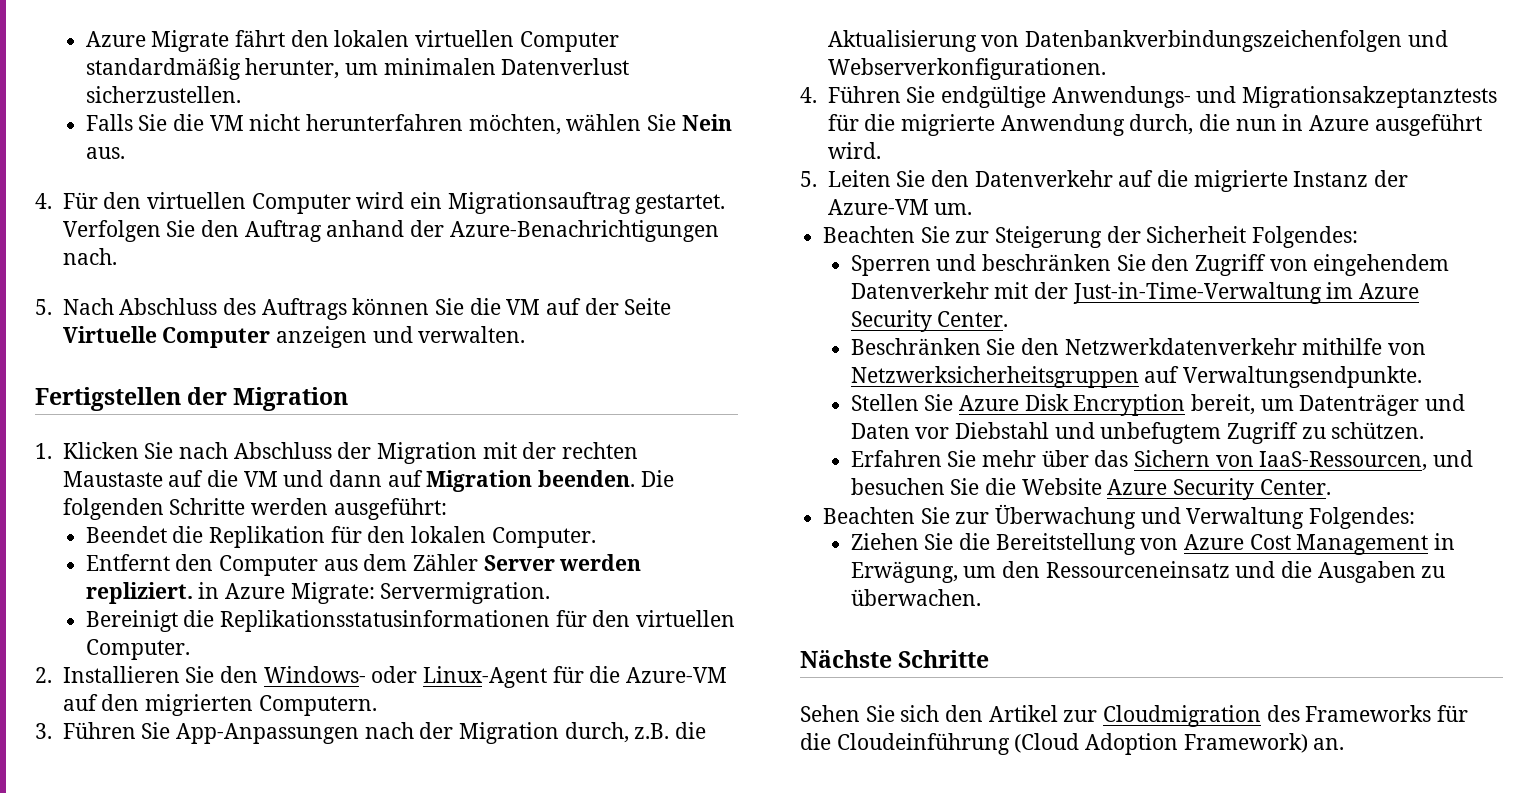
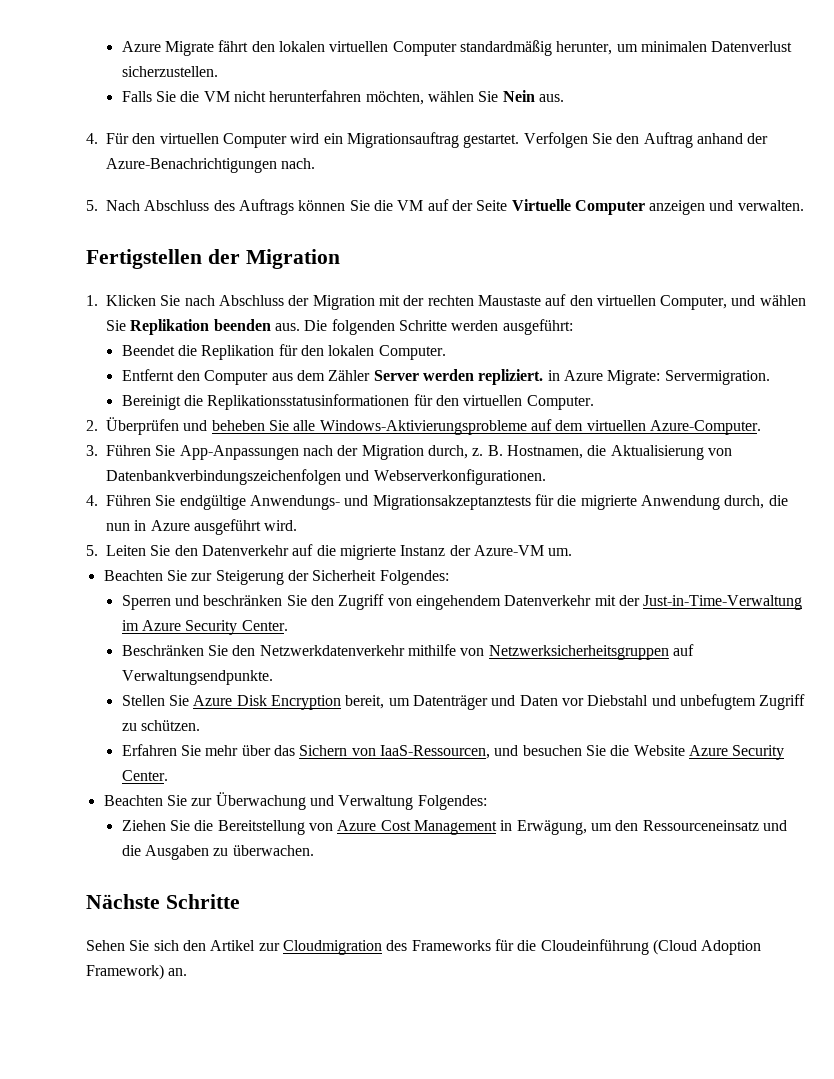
[207,470,636,492] die VM und dann auf Migration beenden. -> [569,295,806,310] [106,319,300,335] den virtuellen Computer, und wählen Sie Replikation beenden aus.
[62,666,728,688] [62,694,377,716] Installieren Sie den Windows- oder Linux-Agent für die Azure-VM auf den migrierten Computern. -> [106,417,761,435] Überprüfen und beheben Sie alle Windows-Aktivierungsprobleme auf dem virtuellen Azure-Computer.
[634,723,670,739] z.B. -> [472,445,583,459] z. B. Hostnamen,

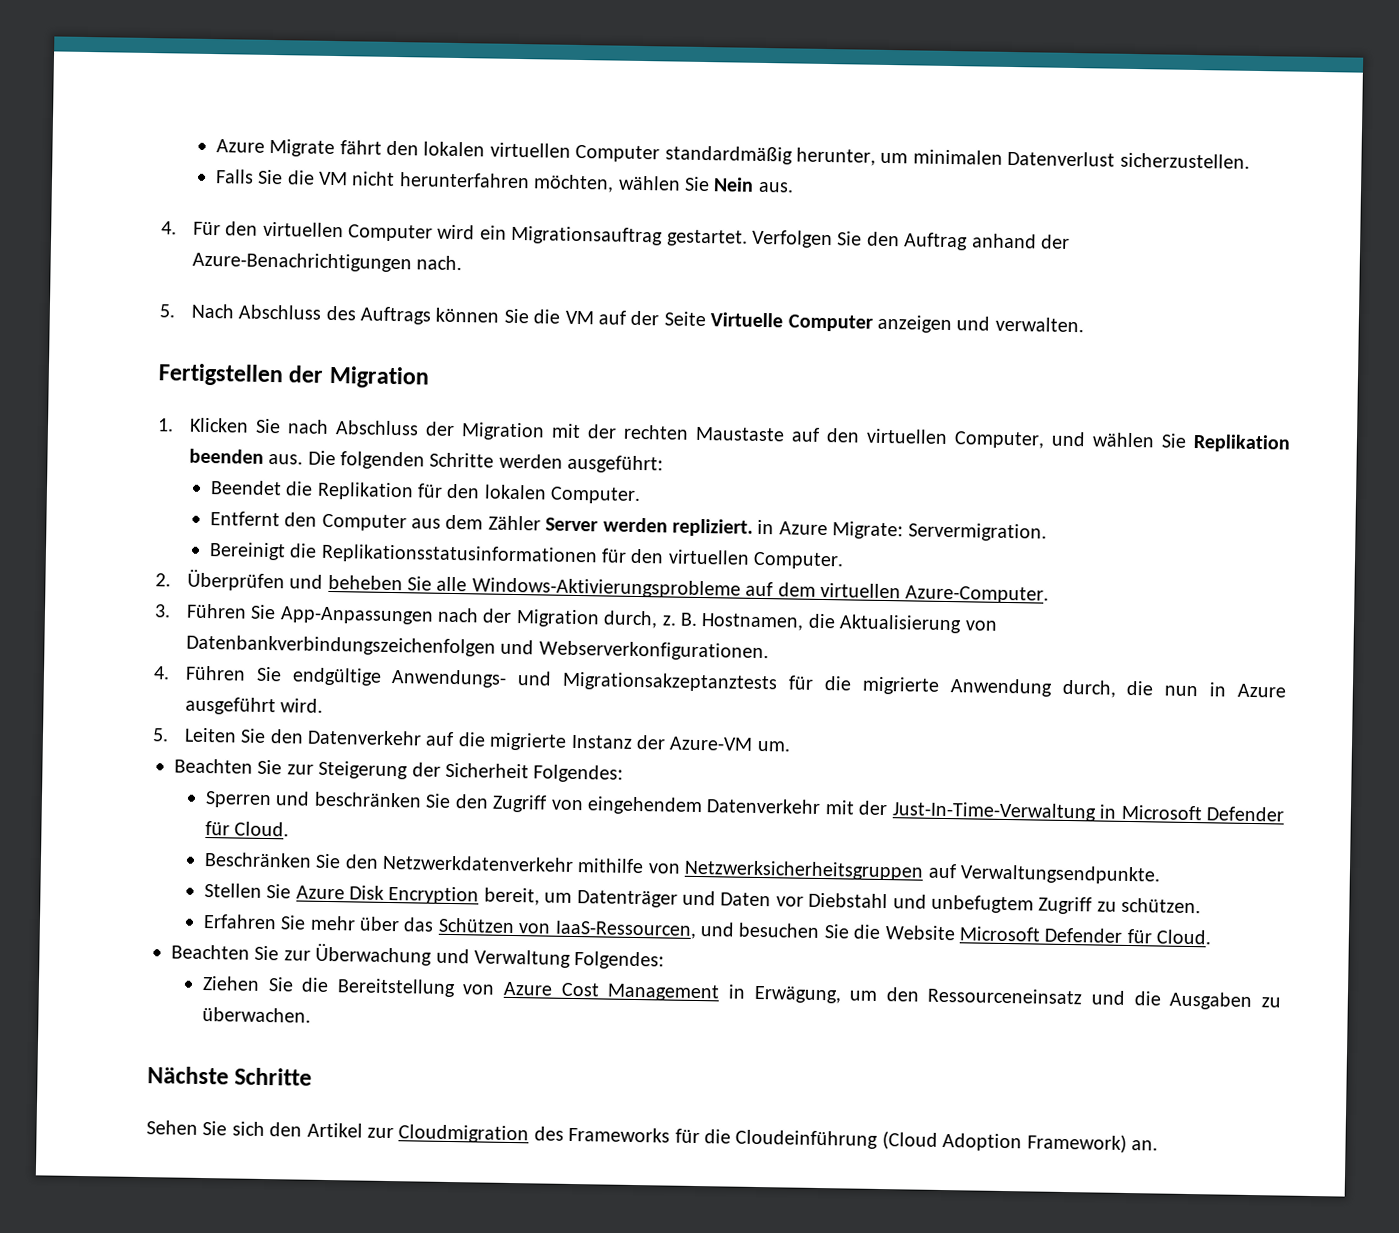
[643,595,803,610] [121,620,288,635] Just-in-Time-Verwaltung im Azure Security Center. -> [891,801,1285,822] [204,820,290,837] Just-In-Time-Verwaltung in Microsoft Defender für Cloud.
[299,745,348,756] Sichern -> [437,917,515,934] Schützen
[688,745,785,760] [121,770,168,781] Azure Security Center. -> [959,926,1212,945] Microsoft Defender für Cloud.

